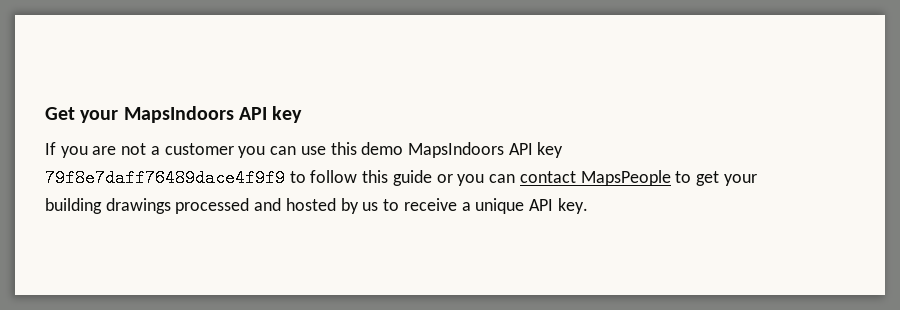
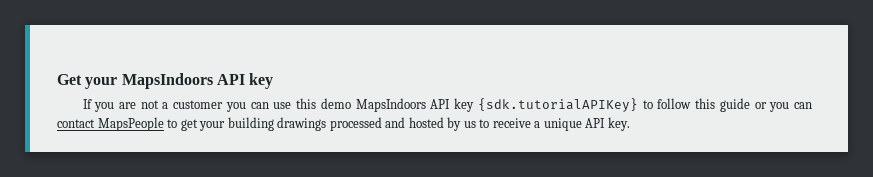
[45,169,285,187] 79f8e7daff76489dace4f9f9 -> [477,98,638,112] {sdk.tutorialAPIKey}

